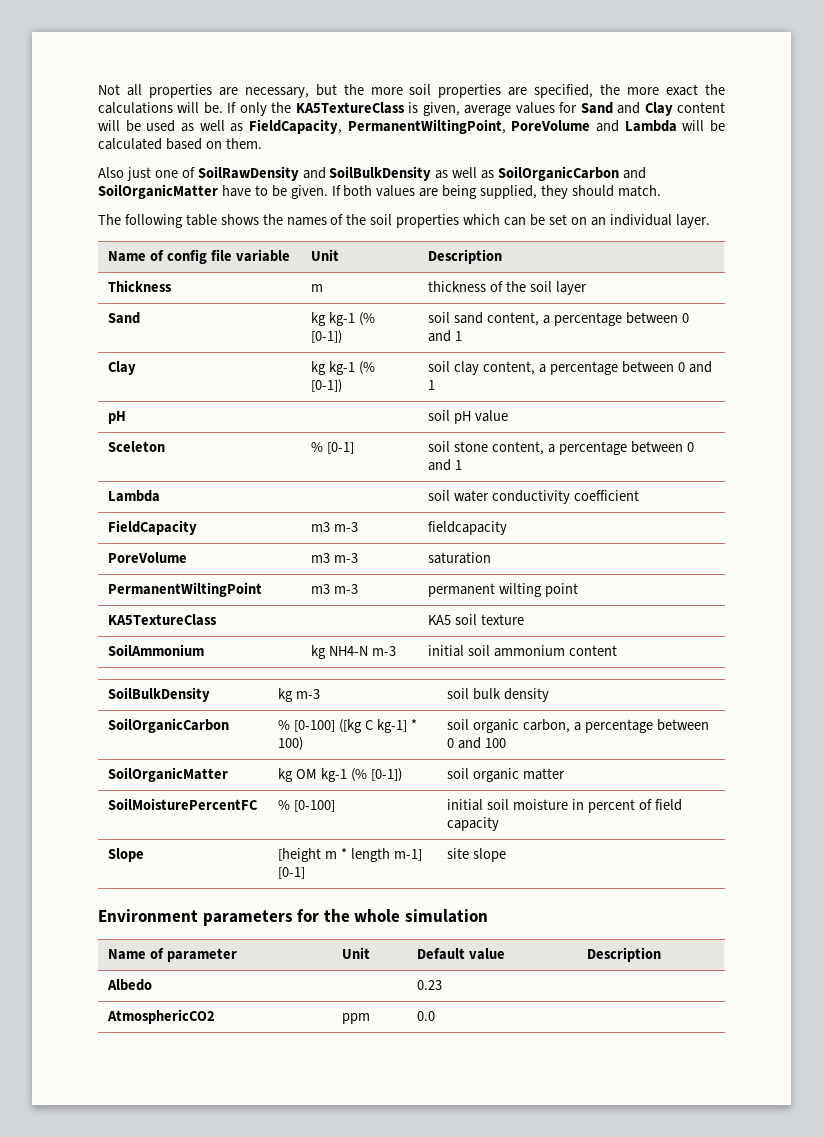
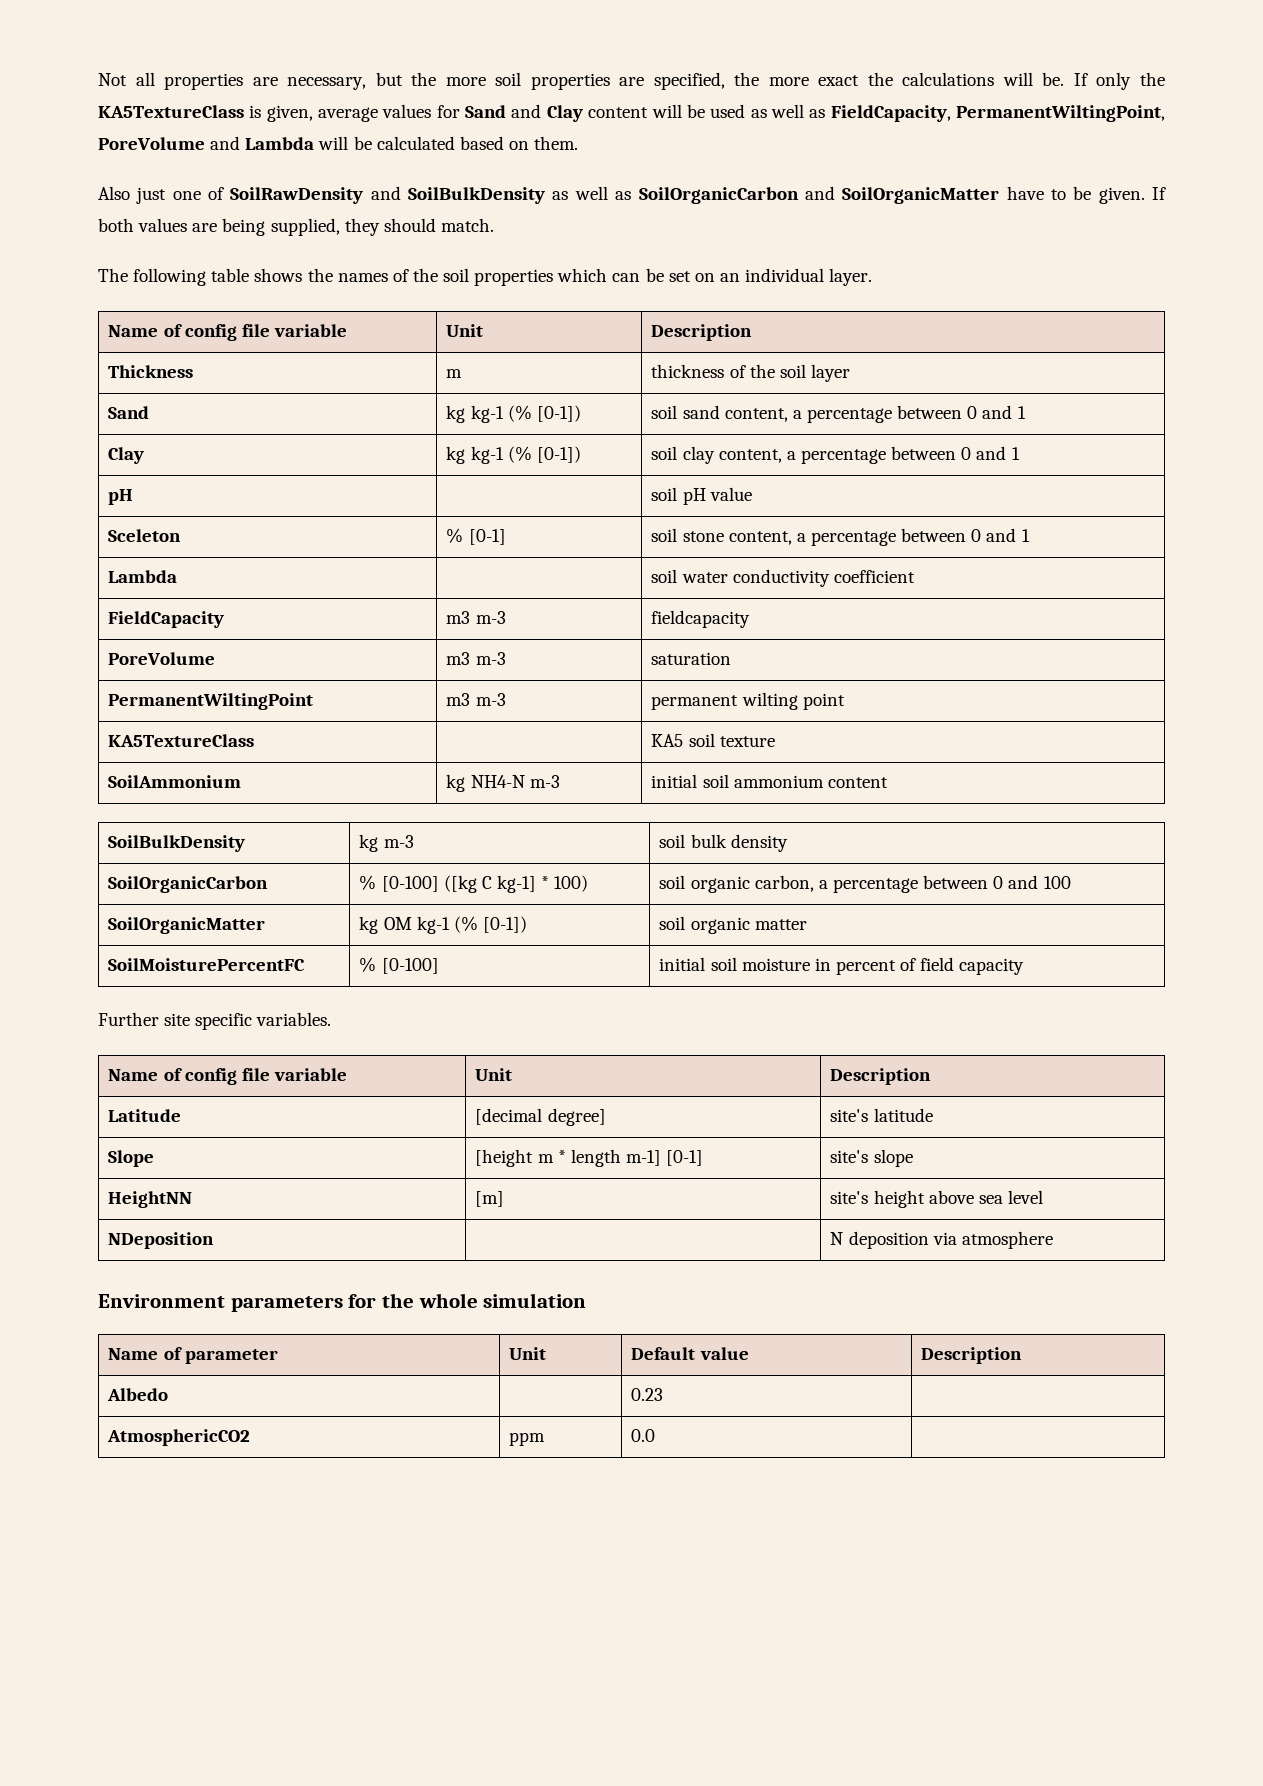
(500, 824) none -> [98,1012,332,1030] [108,1068,347,1085] [475,1068,513,1081] [830,1068,932,1085] [108,1109,182,1122] [475,1108,606,1126] [830,1108,933,1122] // Further site specific variables. // Name of config file variable | Unit | Description // Latitude | [decimal degree] | site's latitude
[447,848,470,859] site -> [830,1150,869,1163] site's
(507, 855) none -> [108,1191,193,1208] [475,1191,505,1207] [830,1190,1043,1208] [108,1232,215,1249] [830,1231,1053,1249] // HeightNN | [m] | site's height above sea level // NDeposition | | N deposition via atmosphere

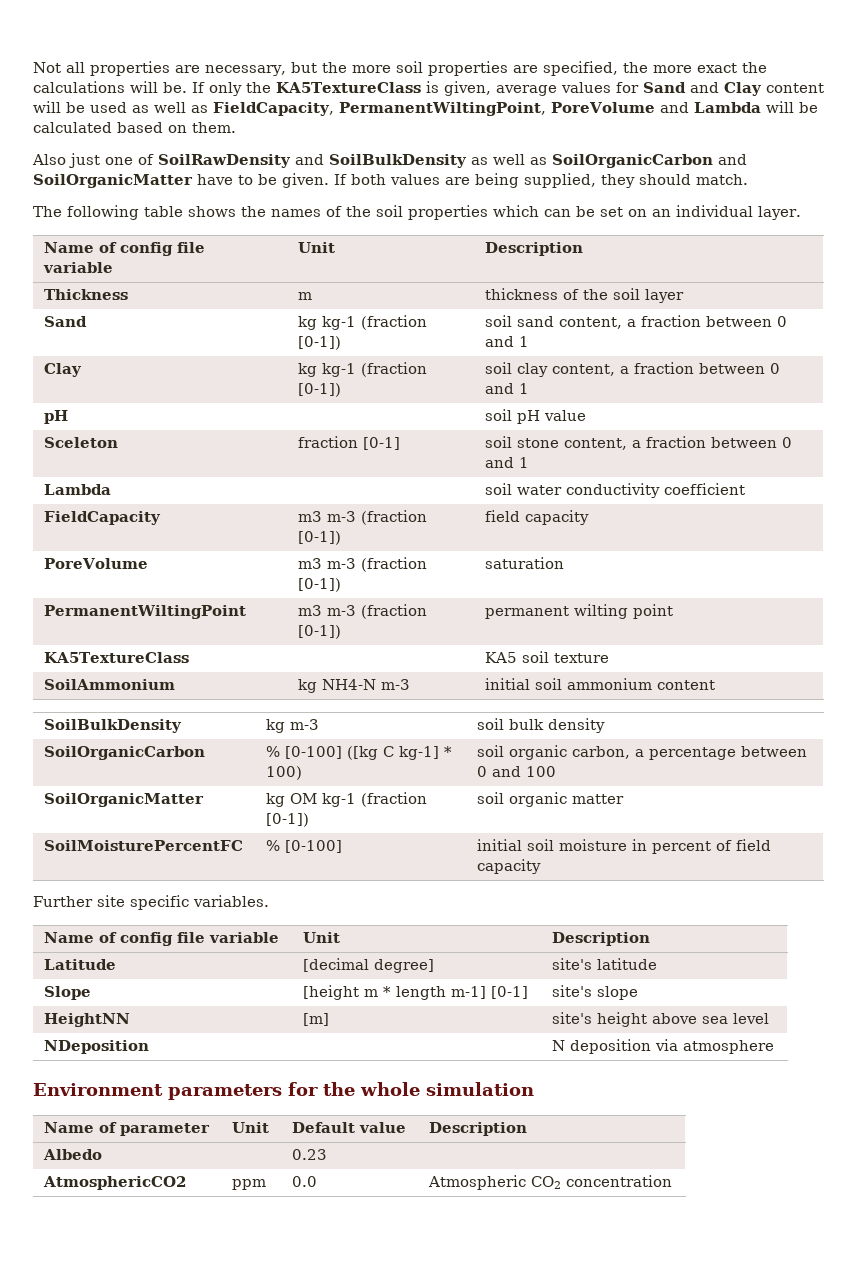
[507,405,532,422] (% -> [361,315,428,330] (fraction
[806,408,892,423] percentage -> [641,315,702,327] fraction
[507,446,532,463] (% -> [361,362,428,377] (fraction
[800,449,886,464] percentage -> [634,362,695,374] fraction
[446,528,464,543] % -> [298,436,359,448] fraction
[810,531,896,546] percentage -> [646,436,707,448] fraction
[651,610,751,628] | fieldcapacity -> [361,510,428,525] [298,531,342,545] [485,510,590,525] (fraction [0-1]) | field capacity
(506, 658) none -> [361,557,428,572] [298,578,342,592] (fraction [0-1])
(506, 699) none -> [361,604,428,619] [298,625,342,639] (fraction [0-1])
[453,916,478,933] (% -> [361,792,428,807] (fraction
(656, 1435) none -> [428,1175,673,1190] Atmospheric CO2 concentration

